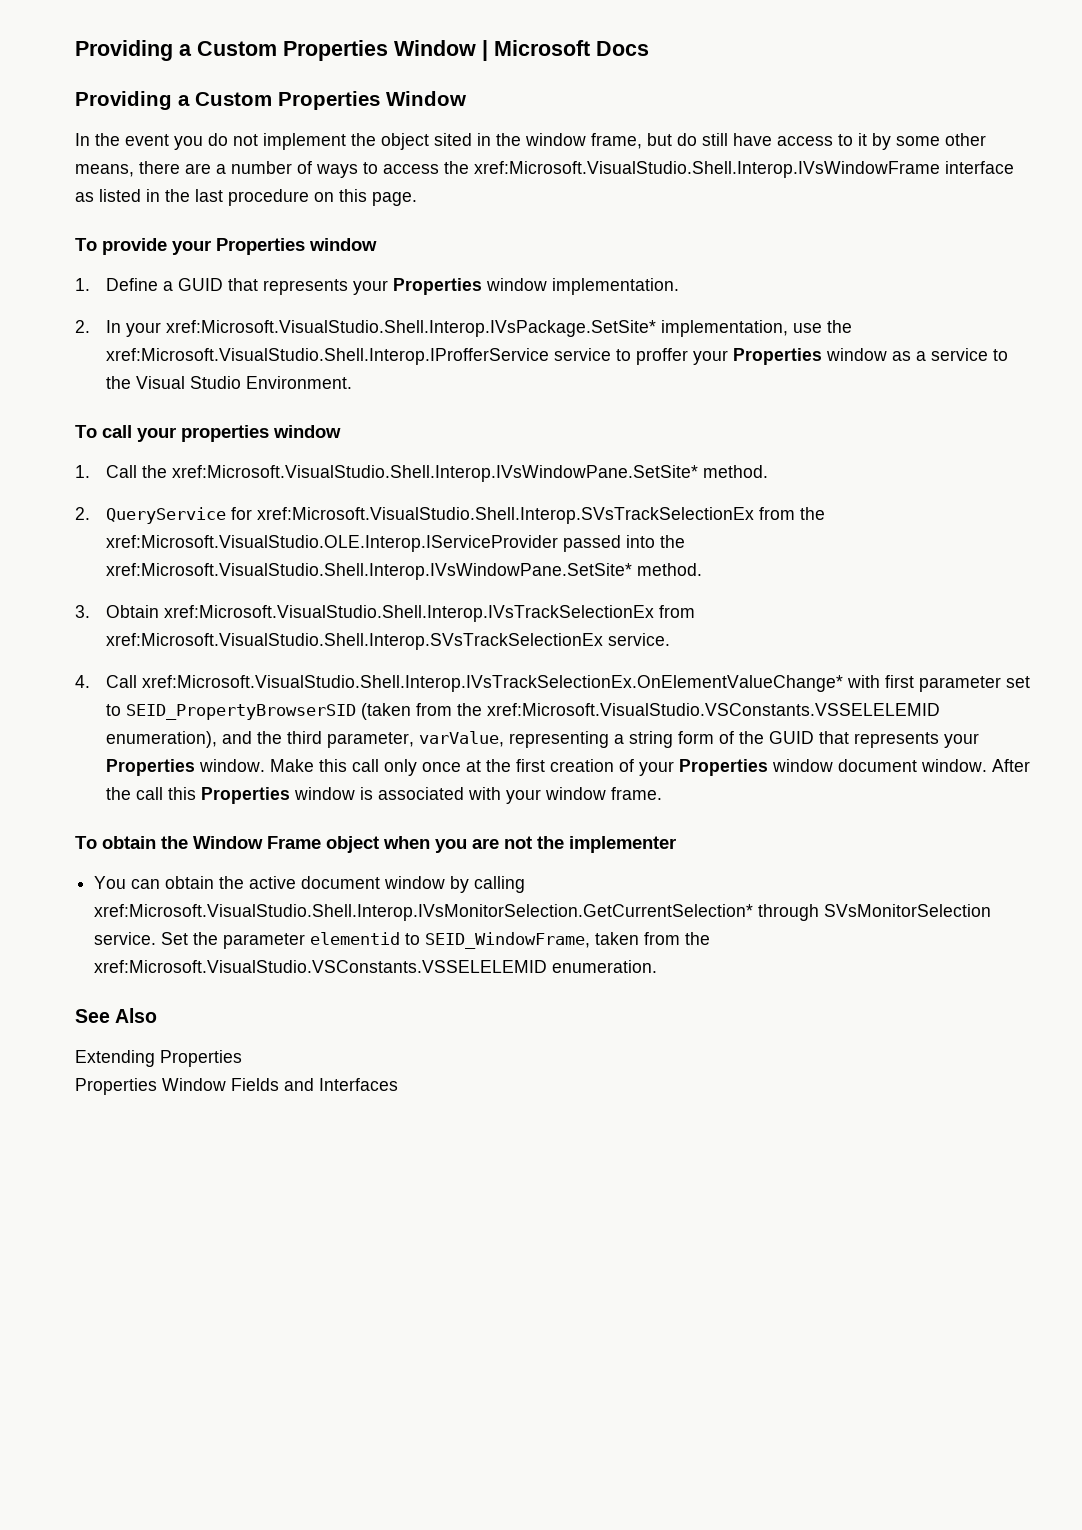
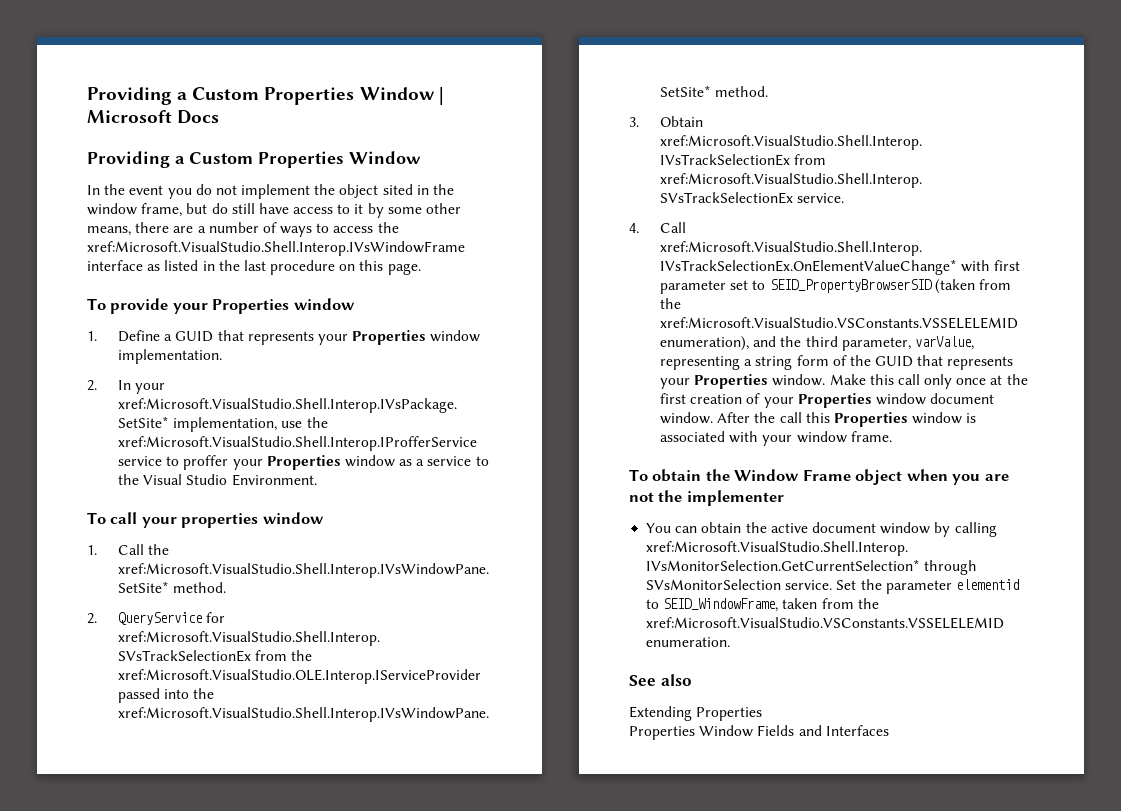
[115,1008,158,1023] Also -> [660,674,692,686] also

